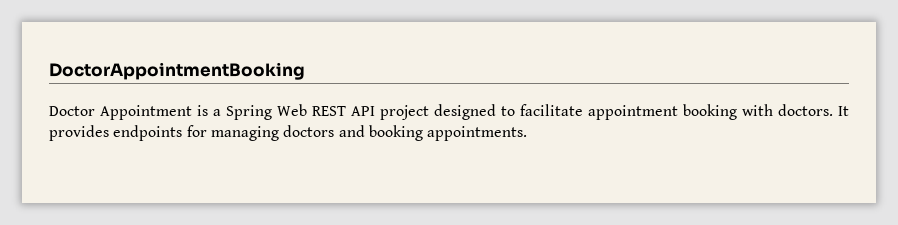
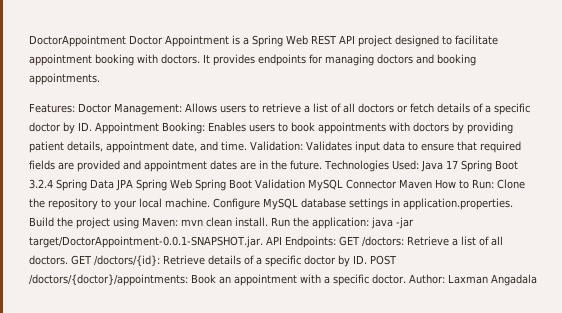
[49,62,305,80] DoctorAppointmentBooking // -> [29,35,126,47] DoctorAppointment
(528, 133) none -> [29,103,530,115] [29,122,513,134] [29,141,521,153] [29,160,518,172] [29,179,525,191] [29,198,513,210] [29,217,414,229] [29,236,503,248] [29,255,397,267] [29,274,537,286] // Features: Doctor Management: Allows users to retrieve a list of all doctors or fetch details of a specific doctor by ID. Appointment Booking: Enables users to book appointments with doctors by providing patient details, appointment date, and time. Validation: Validates input data to ensure that required fields are provided and appointment dates are in the future. Technologies Used: Java 17 Spring Boot 3.2.4 Spring Data JPA Spring Web Spring Boot Validation MySQL Connector Maven How to Run: Clone the repository to your local machine. Configure MySQL database settings in application.properties. Build the project using Maven: mvn clean install. Run the application: java -jar target/DoctorAppointment-0.0.1-SNAPSHOT.jar. API Endpoints: GET /doctors: Retrieve a list of all doctors. GET /doctors/{id}: Retrieve details of a specific doctor by ID. POST /doctors/{doctor}/appointments: Book an appointment with a specific doctor. Author: Laxman Angadala

